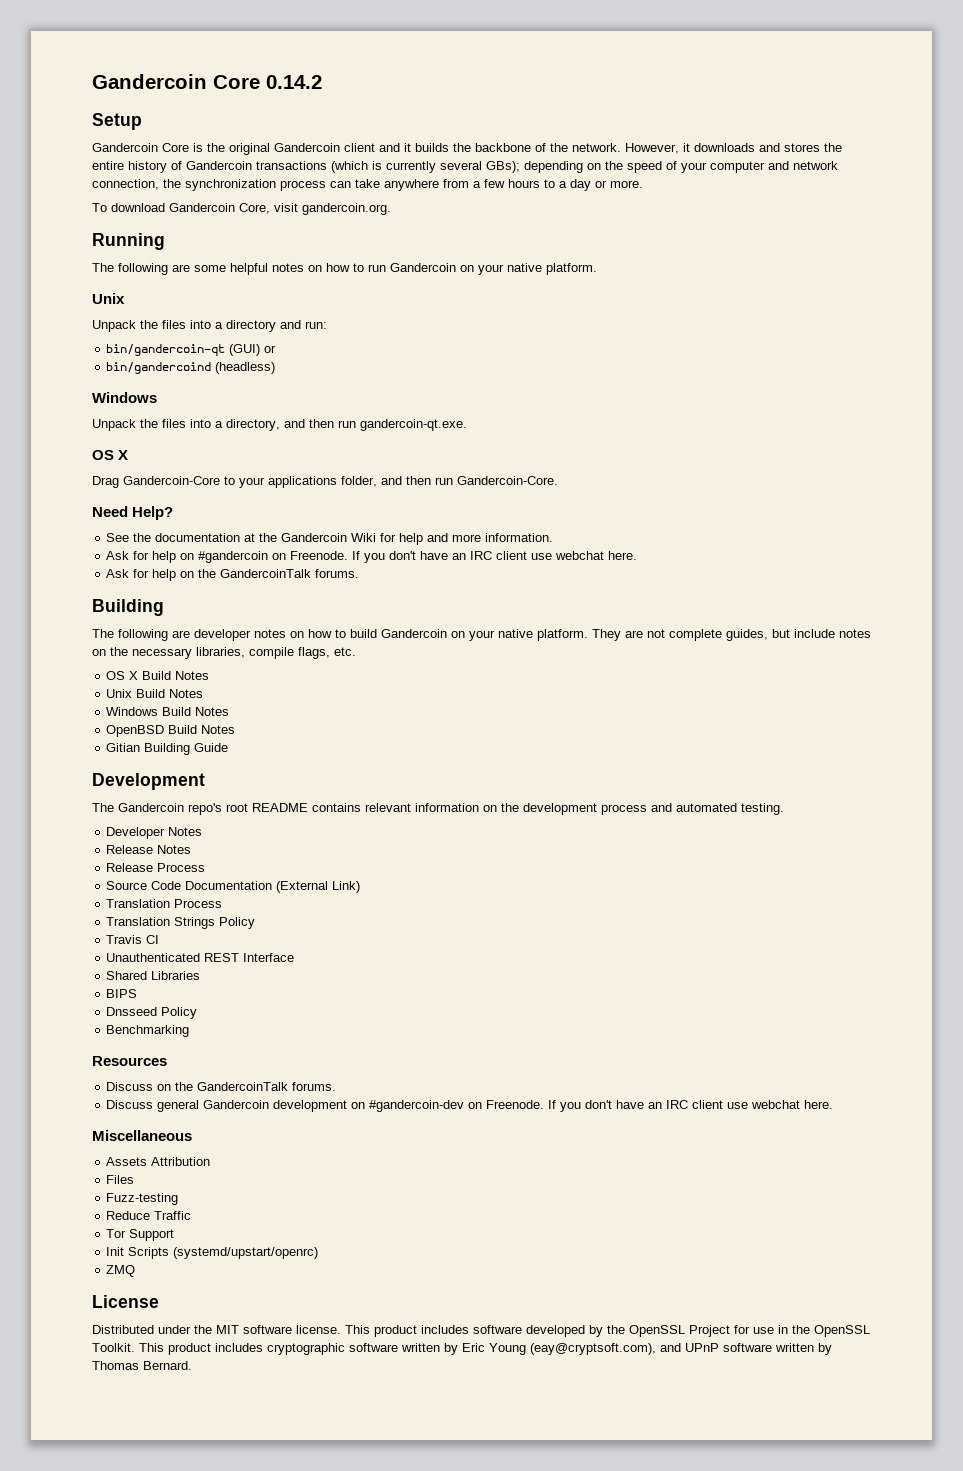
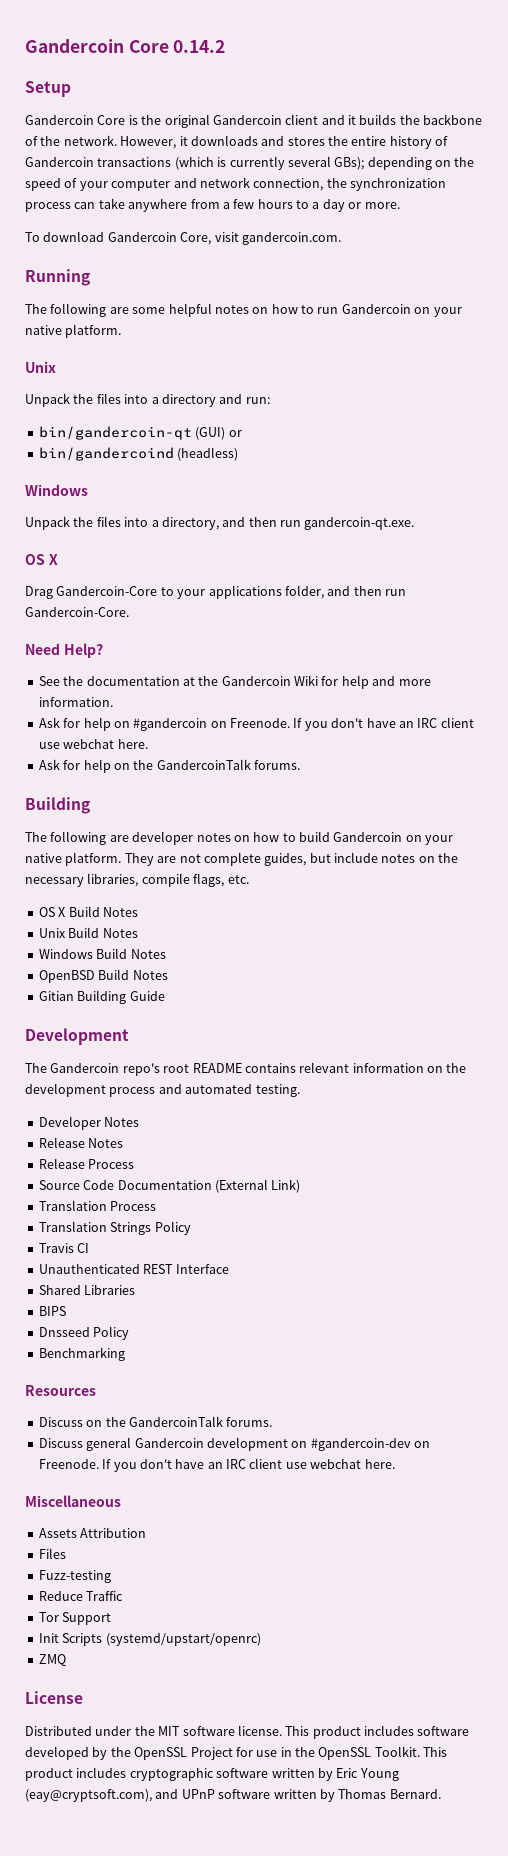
[302,203,391,215] gandercoin.org. -> [241,232,341,245] gandercoin.com.

